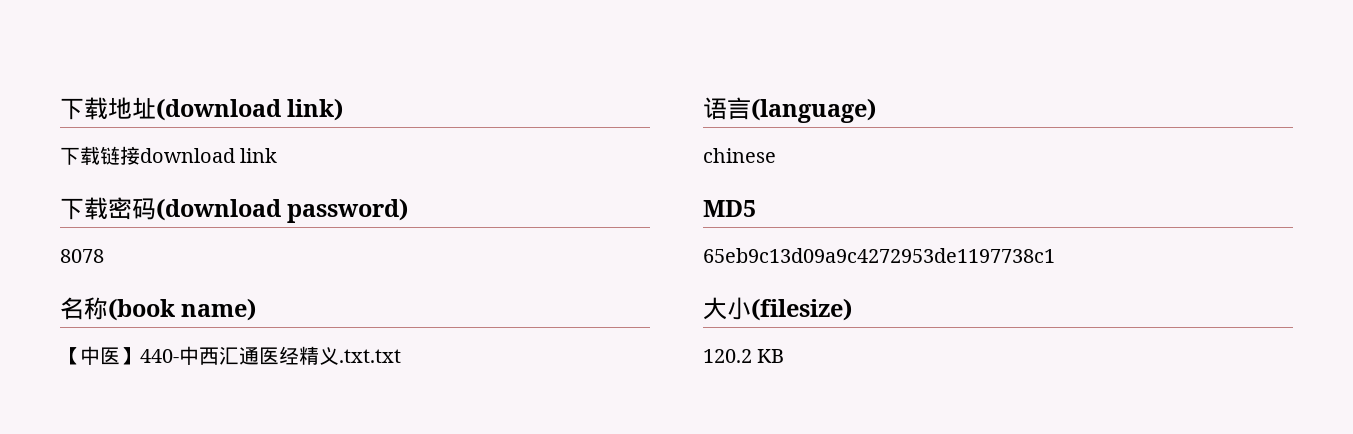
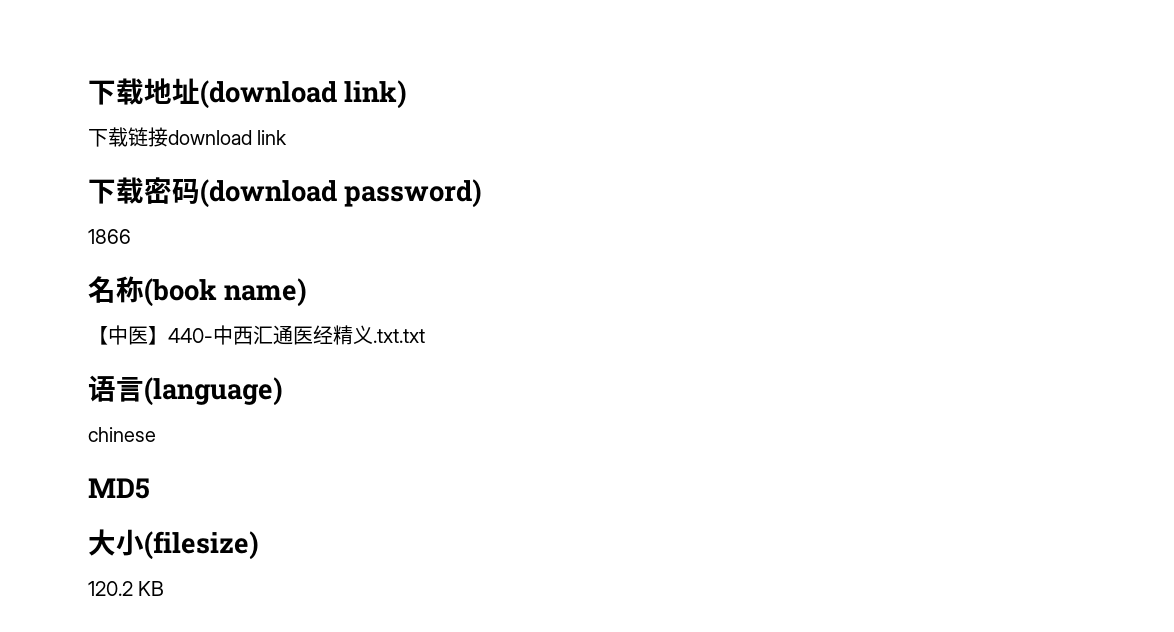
[60,249,104,263] 8078 -> [88,229,131,244] 1866
[703,248,1055,263] // 65eb9c13d09a9c4272953de1197738c1 -> (150, 488) none

